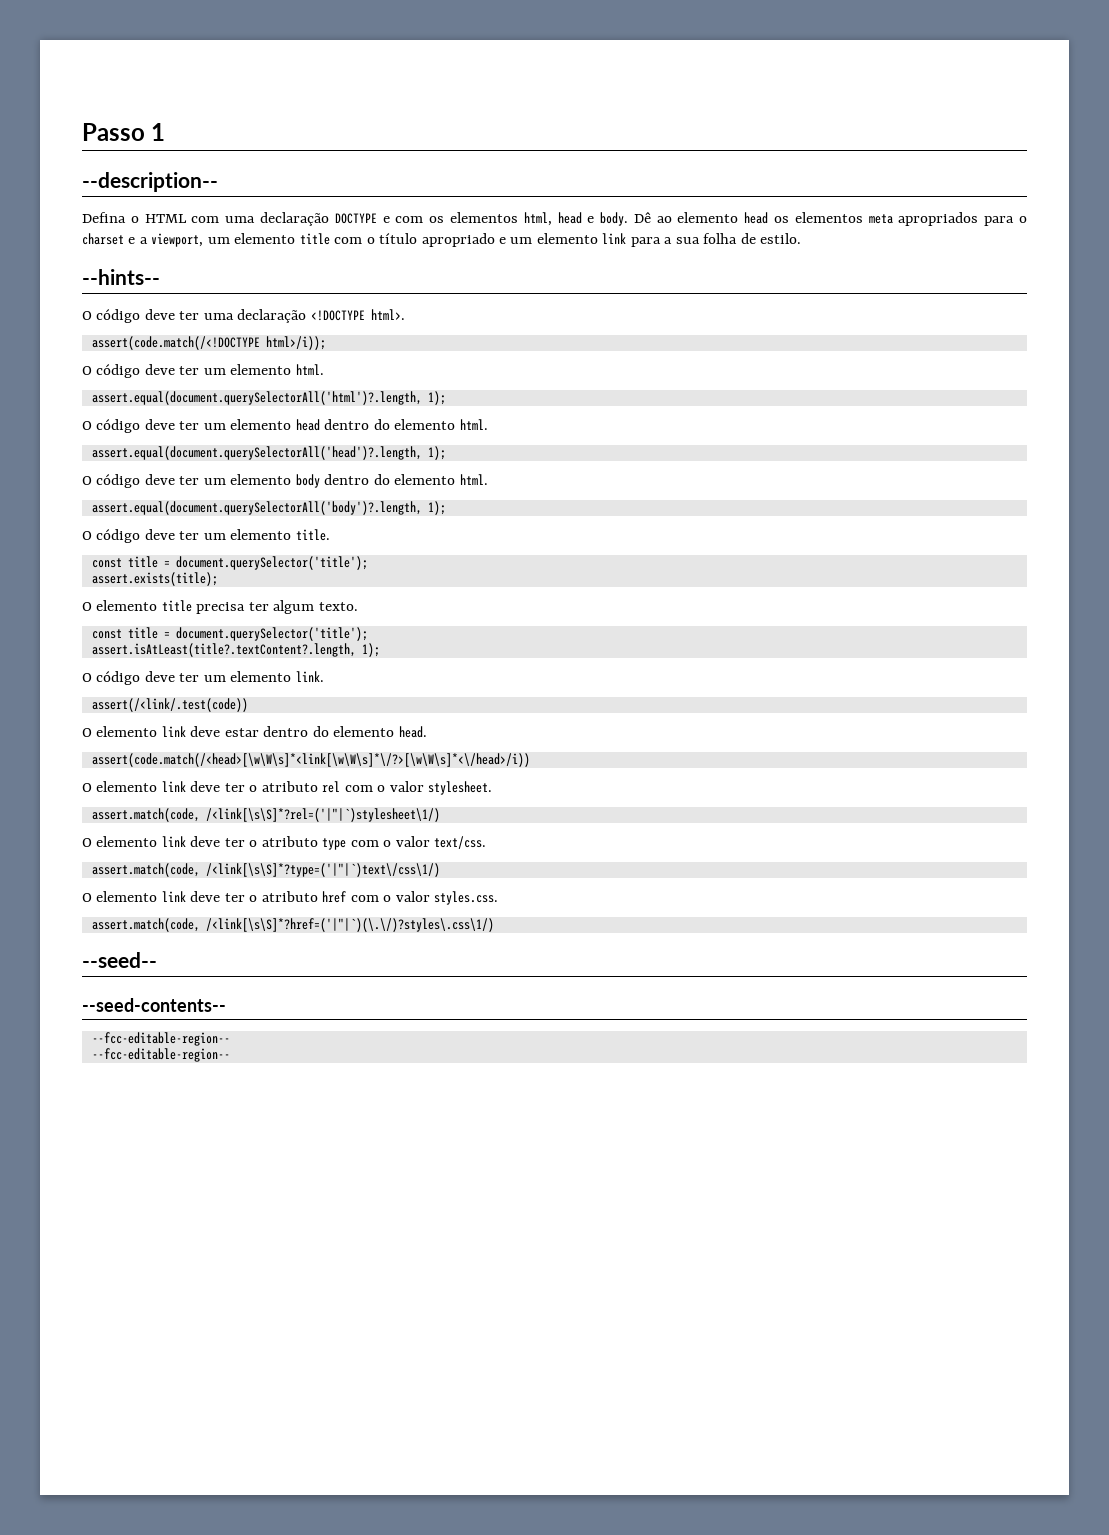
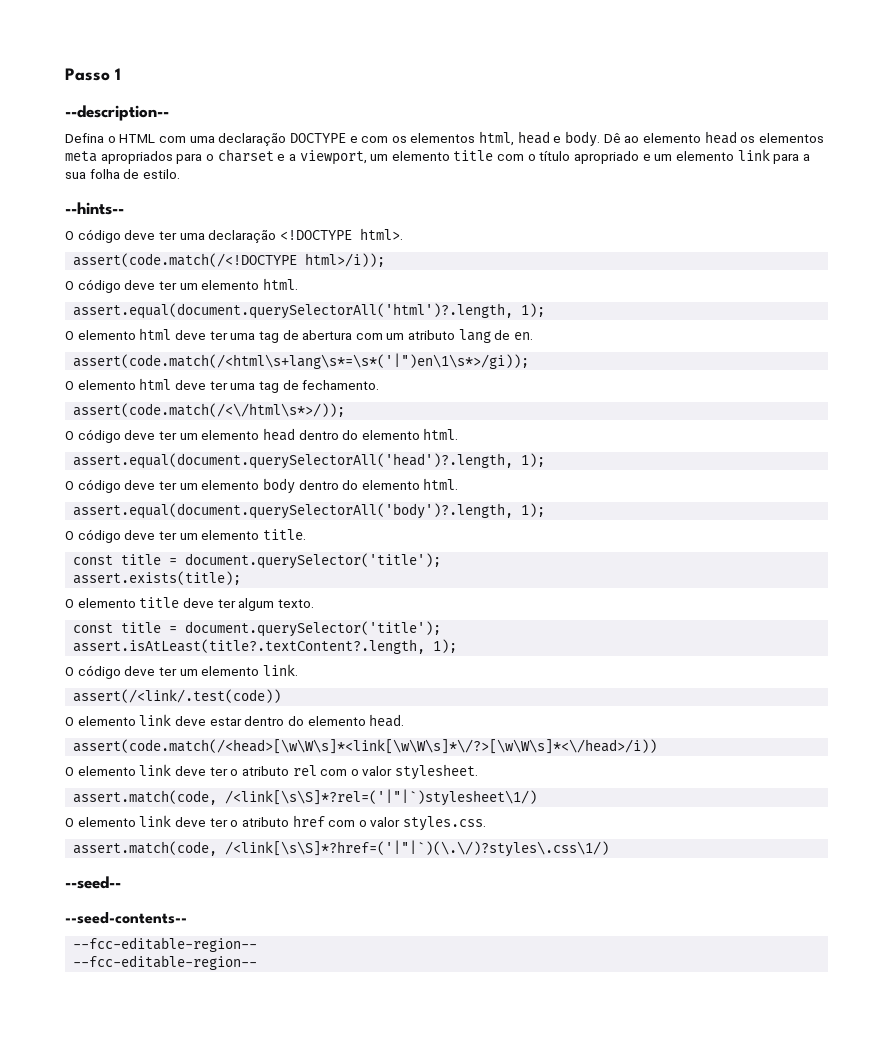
(446, 398) none -> [65,328,534,343] [73,353,530,369] [65,378,380,393] [73,403,346,417] // O elemento html deve ter uma tag de abertura com um atributo lang de en. // assert(code.match(/<html\s+lang\s*=\s*('|")en\1\s*>/gi)); // O elemento html deve ter uma tag de fechamento. // assert(code.match(/<\/html\s*>/));
[196,602,246,614] precisa -> [182,598,214,608] deve
[82,836,487,850] [91,863,440,877] // O elemento link deve ter o atributo type com o valor text/css. // assert.match(code, /<link[\s\S]*?type=('|"|`)text\/css\1/) -> (538, 797) none

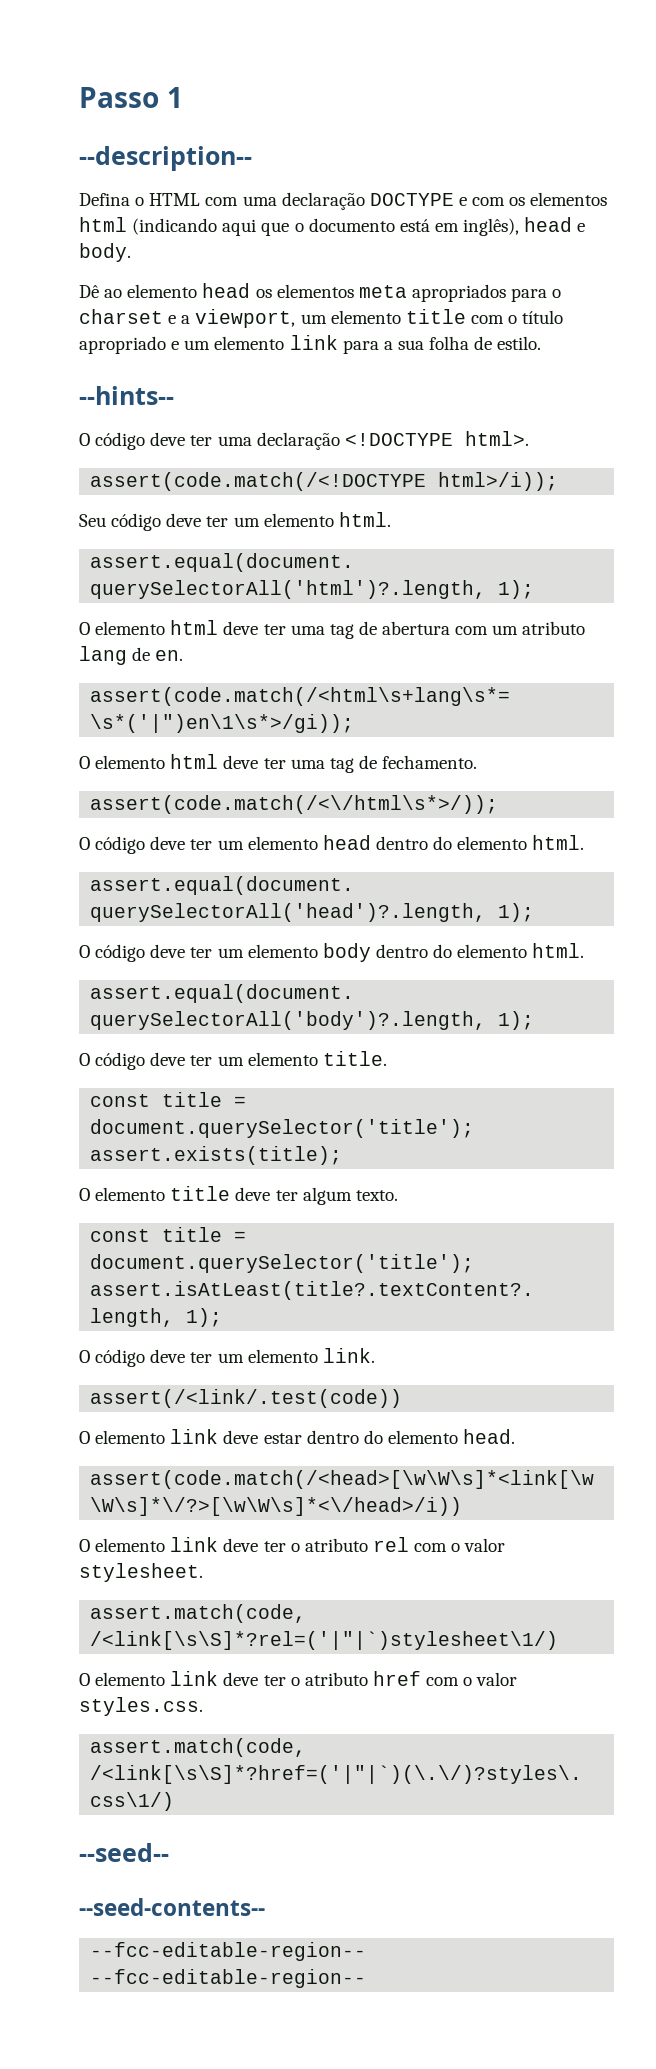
[479,131,515,146] html, -> [79,217,520,236] html (indicando aqui que o documento está em inglês),
(601, 139) none -> (131, 252) //
[65,281,74,290] O -> [79,514,106,527] Seu

